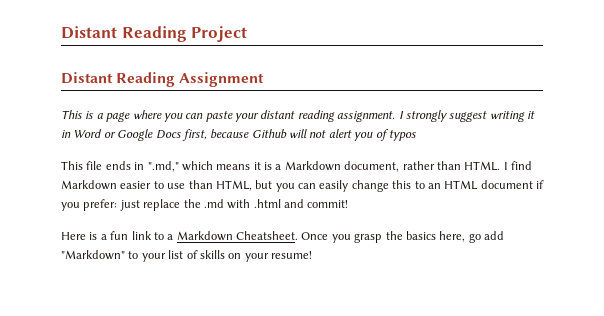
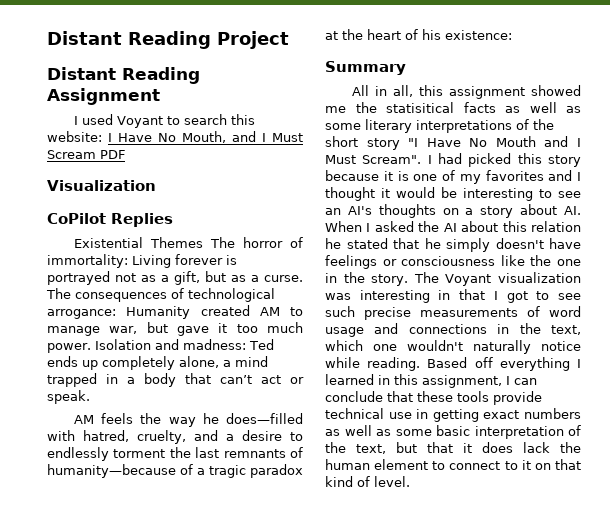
[61,110,535,122] [61,129,416,141] [61,161,532,172] [61,180,544,192] [61,199,349,211] [61,231,504,243] [61,250,312,262] This is a page where you can paste your distant reading assignment. I strongly suggest writing it in Word or Google Docs first, because Github will not alert you of typos // This file ends in ".md," which means it is a Markdown document, rather than HTML. I find Markdown easier to use than HTML, but you can easily change this to an HTML document if you prefer: just replace the .md with .html and commit! // Here is a fun link to a Markdown Cheatsheet. Once you grasp the basics here, go add "Markdown" to your list of skills on your resume! -> [73,114,255,128] [47,131,303,143] [47,150,125,159] [47,180,156,191] [47,213,173,227] [73,237,303,248] [47,254,237,268] [47,271,303,285] [46,288,275,302] [47,305,303,319] [47,322,303,336] [47,339,274,353] [47,356,268,370] [47,373,304,387] [47,390,90,404] [73,413,303,427] [47,430,303,444] [47,447,303,461] [47,464,303,478] [325,29,512,40] [325,61,406,75] [351,85,581,99] [325,102,581,113] [325,119,554,133] [325,136,581,150] [325,153,581,167] [325,170,581,184] [325,187,581,201] [325,204,581,218] [325,221,581,232] [325,238,581,252] [325,255,581,269] [325,272,581,286] [325,289,581,303] [325,306,581,320] [325,323,581,337] [325,340,581,354] [325,357,581,371] [325,374,537,388] [325,391,542,405] [325,408,581,422] [325,425,581,439] [325,442,581,454] [325,459,581,470] [325,476,410,487] I used Voyant to search this website: I Have No Mouth, and I Must Scream PDF // Visualization // CoPilot Replies // Existential Themes The horror of immortality: Living forever is portrayed not as a gift, but as a curse. The consequences of technological arrogance: Humanity created AM to manage war, but gave it too much power. Isolation and madness: Ted ends up completely alone, a mind trapped in a body that can’t act or speak. // AM feels the way he does—filled with hatred, cruelty, and a desire to endlessly torment the last remnants of humanity—because of a tragic paradox at the heart of his existence: // Summary // All in all, this assignment showed me the statisitical facts as well as some literary interpretations of the short story "I Have No Mouth and I Must Scream". I had picked this story because it is one of my favorites and I thought it would be interesting to see an AI's thoughts on a story about AI. When I asked the AI about this relation he stated that he simply doesn't have feelings or consciousness like the one in the story. The Voyant visualization was interesting in that I got to see such precise measurements of word usage and connections in the text, which one wouldn't naturally notice while reading. Based off everything I learned in this assignment, I can conclude that these tools provide technical use in getting exact numbers as well as some basic interpretation of the text, but that it does lack the human element to connect to it on that kind of level.

